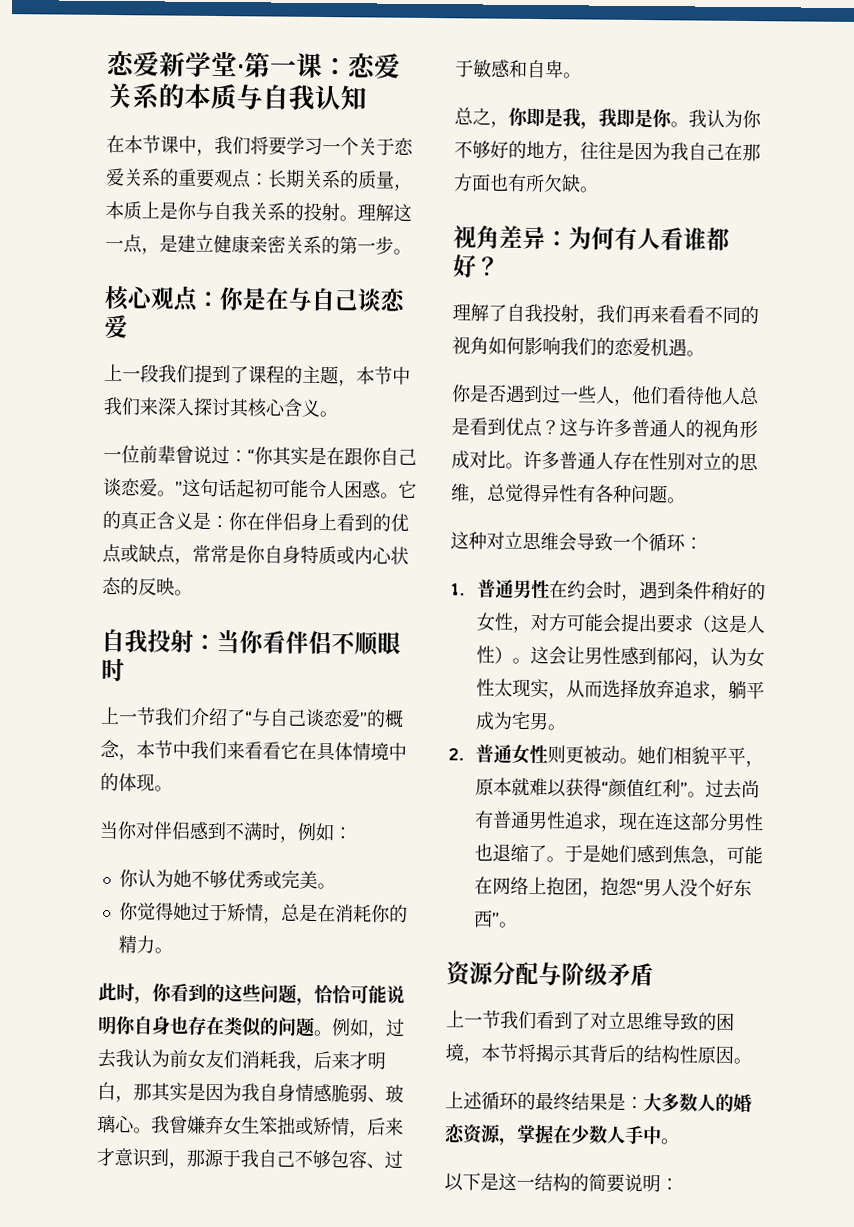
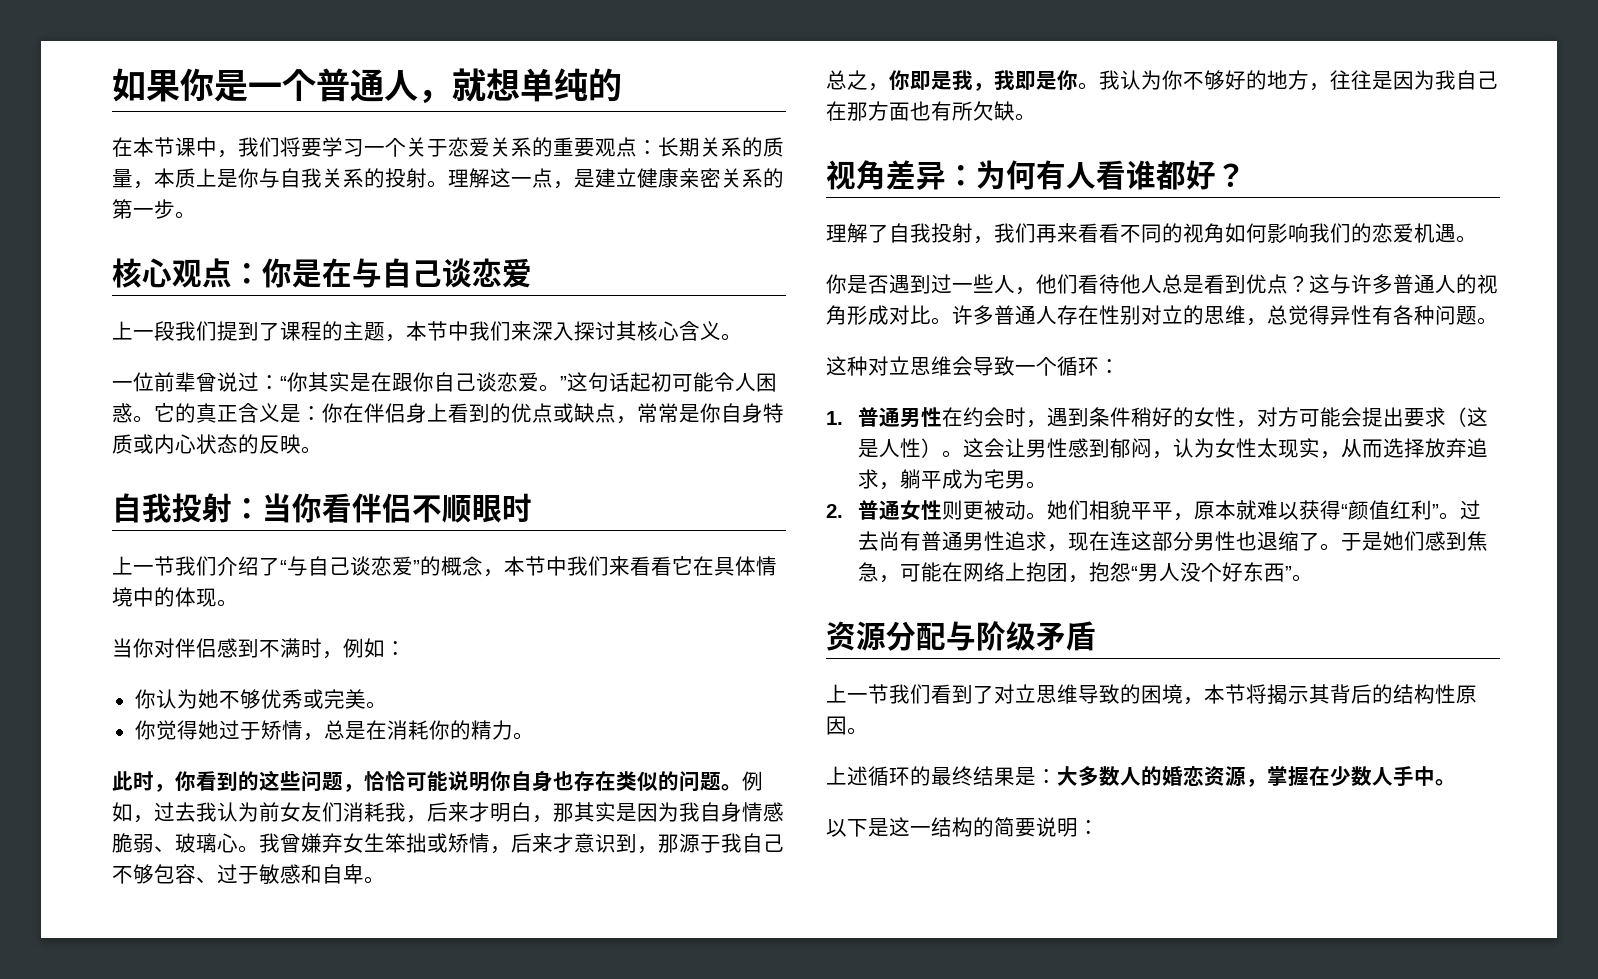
[107,50,401,79] [106,82,367,111] 恋爱新学堂·第一课：恋爱关系的本质与自我认知 -> [112,68,622,104] 如果你是一个普通人，就想单纯的

